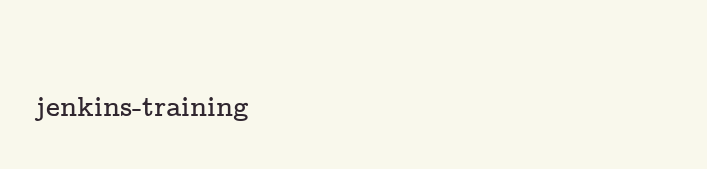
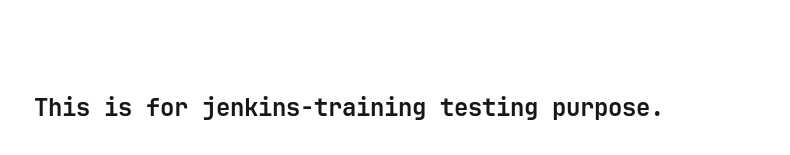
[34,97,249,121] jenkins-training -> [34,96,664,120] This is for jenkins-training testing purpose.

